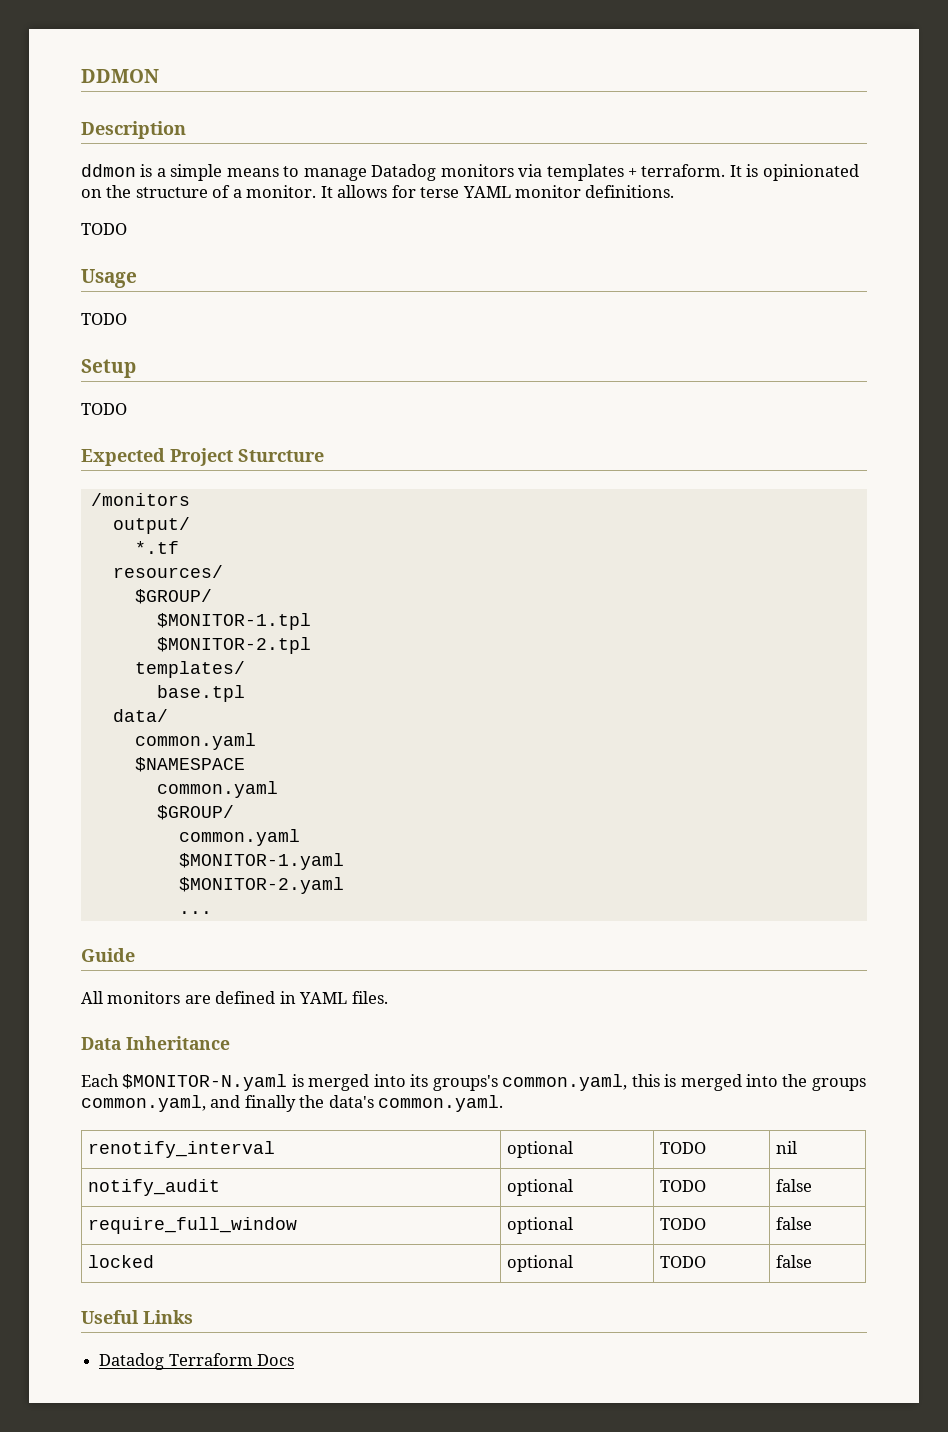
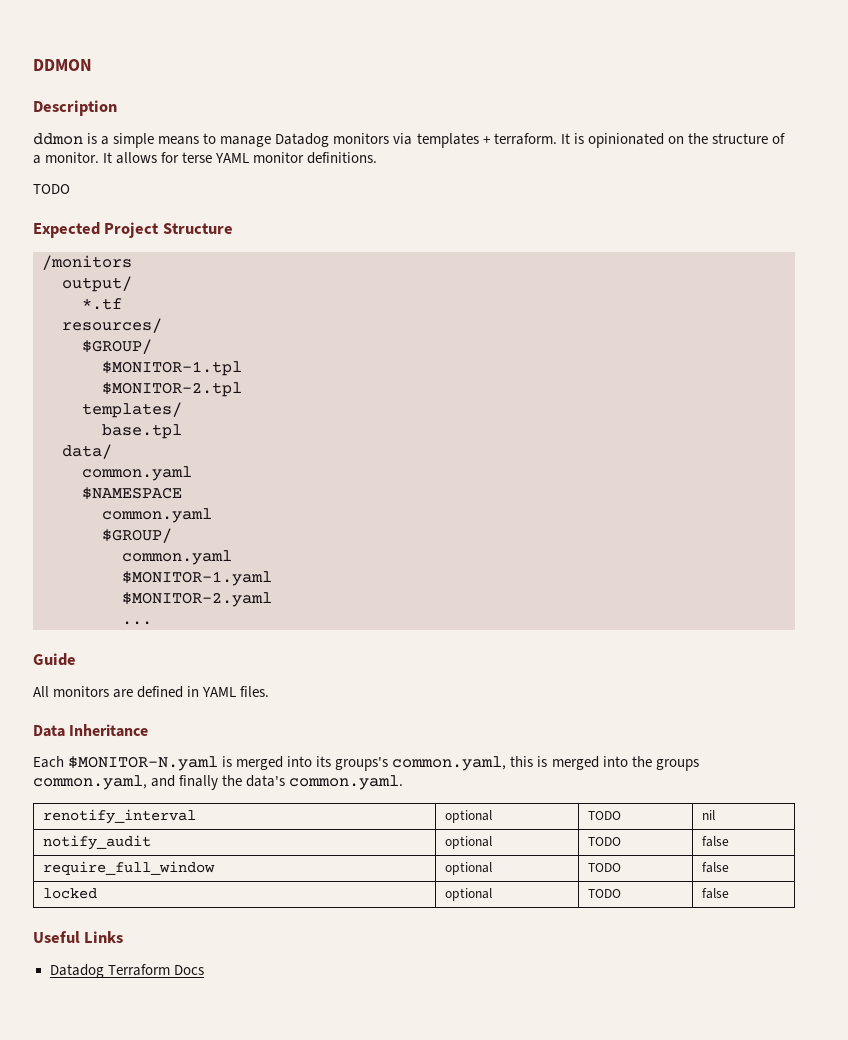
[81,269,137,288] [81,313,127,325] [81,359,136,378] [81,403,127,415] // Usage // TODO // Setup // TODO -> (70, 189) none
[238,449,324,462] Sturcture -> [162,223,233,234] Structure

